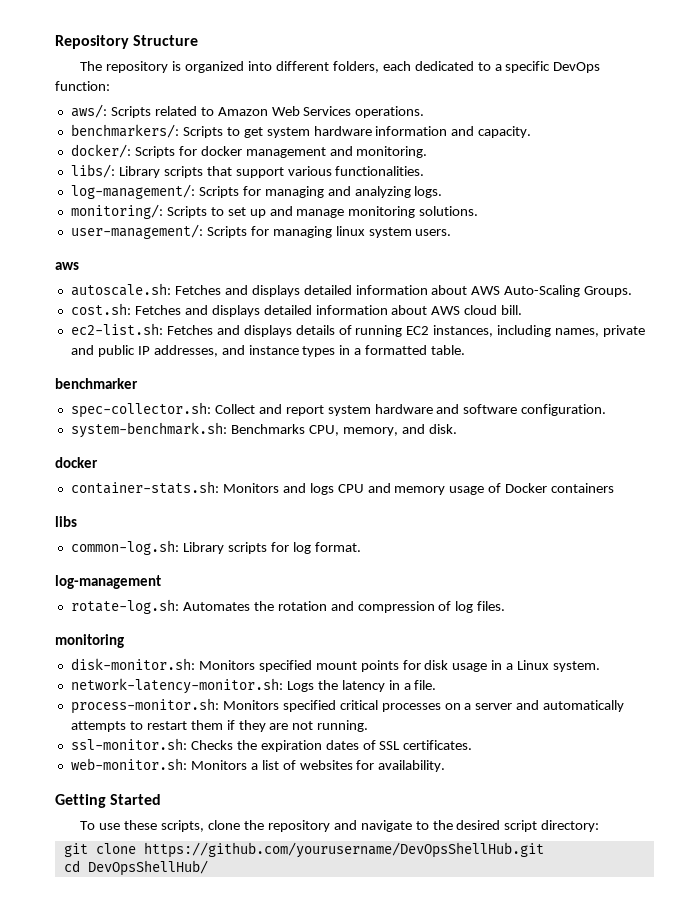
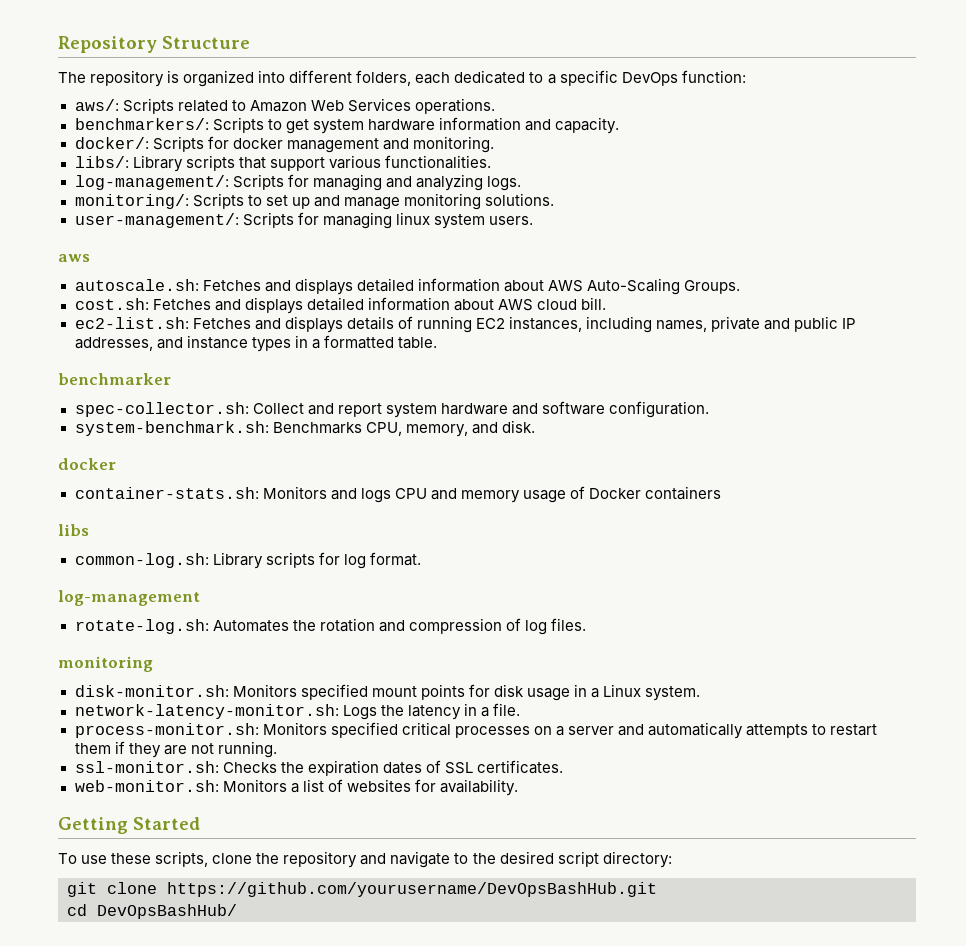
[143,842,544,858] https://github.com/yourusername/DevOpsShellHub.git -> [167,882,657,897] https://github.com/yourusername/DevOpsBashHub.git
[87,860,208,876] DevOpsShellHub/ -> [97,904,237,919] DevOpsBashHub/

